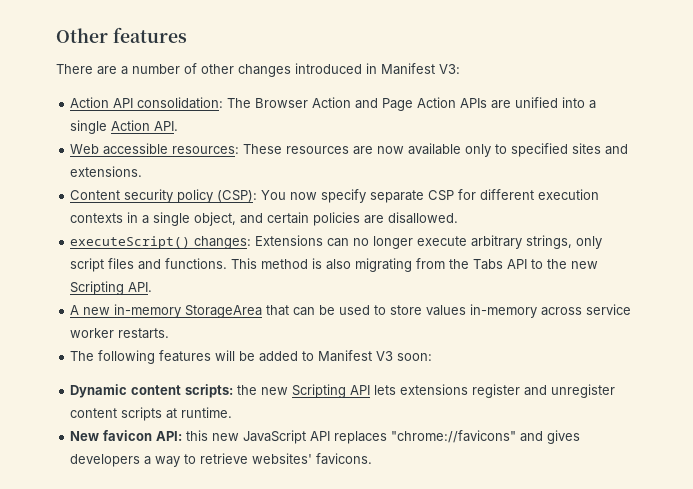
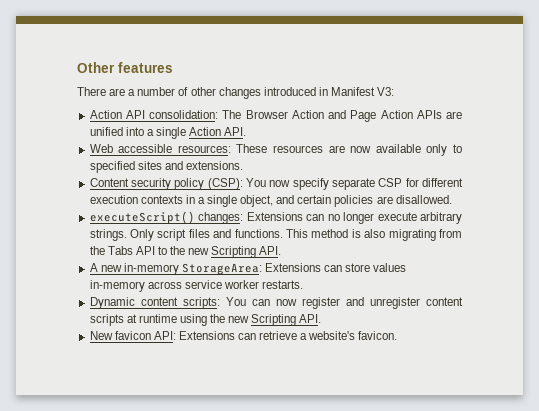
[526,235,603,249] strings, only -> [89,229,155,241] strings. Only
[185,305,387,318] StorageArea that can be used to -> [181,263,343,275] StorageArea: Extensions can
[70,350,433,364] [70,384,469,398] The following features will be added to Manifest V3 soon: // Dynamic content scripts: the new Scripting API lets extensions -> [89,297,297,309] Dynamic content scripts: You can now
[181,407,233,418] [70,430,581,444] [70,453,373,467] runtime. // New favicon API: this new JavaScript API replaces "chrome://favicons" and gives developers a way to retrieve websites' favicons. -> [138,314,322,326] [89,331,398,340] runtime using the new Scripting API. // New favicon API: Extensions can retrieve a website's favicon.

